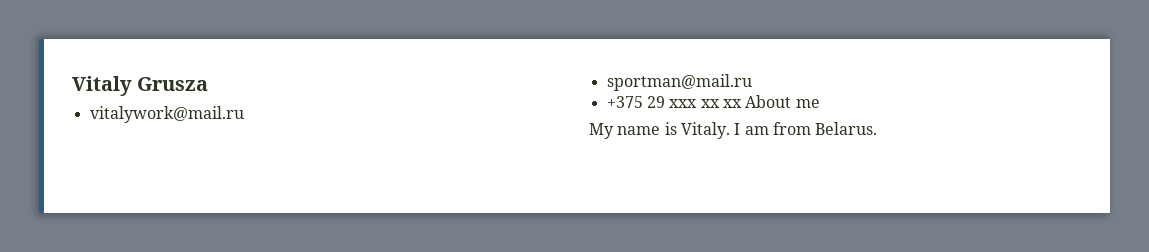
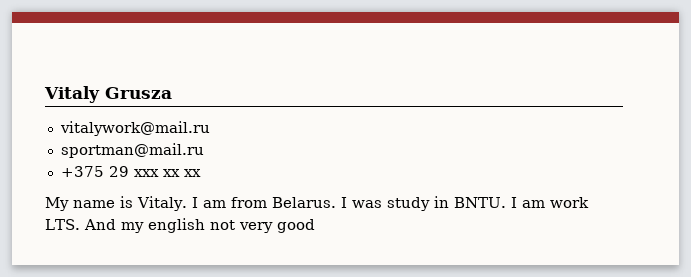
[745,95,820,108] About me -> (201, 173) none
(878, 128) none -> [340,196,589,211] [45,218,315,233] I was study in BNTU. I am work LTS. And my english not very good

